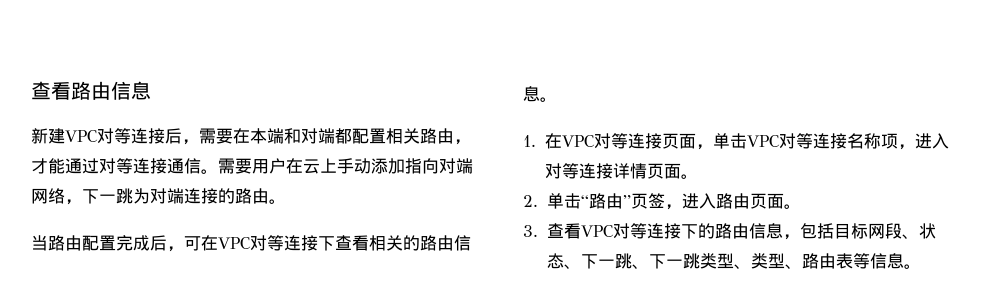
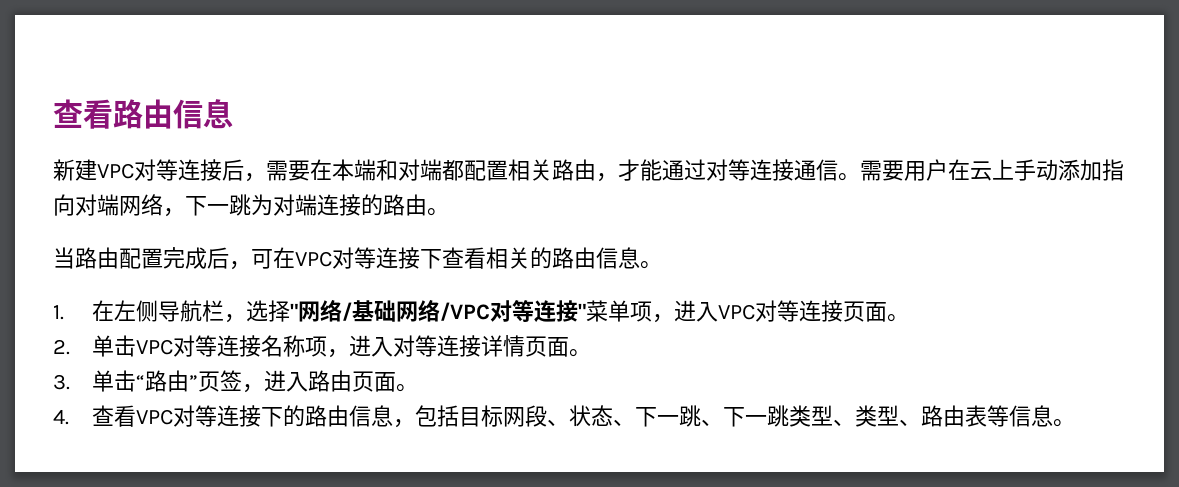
(562, 141) none -> [113,299,718,323] 左侧导航栏，选择"网络/基础网络/VPC对等连接"菜单项，进入
[695,144,713,150] ， -> [886,314,909,322] [53,339,70,355] 。 // 2.
[523,195,538,207] 2. -> [53,374,70,390] 3.
[523,225,538,237] 3. -> [53,409,69,425] 4.

